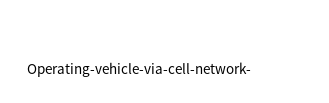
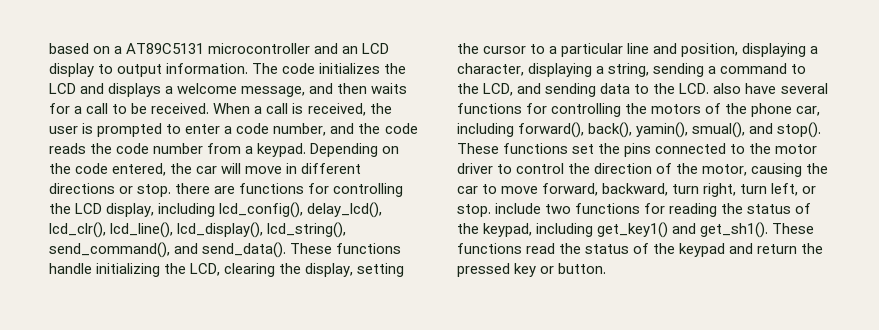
[27,62,251,77] Operating-vehicle-via-cell-network- -> [49,43,390,54] [49,63,407,77] [49,83,408,97] [49,103,392,116] [49,123,418,137] [49,143,400,157] [49,163,362,176] [49,183,404,197] [49,202,383,218] [49,222,347,238] [49,242,402,258] [49,263,405,277] [457,43,819,57] [457,63,807,77] [457,83,828,97] [457,103,821,117] [457,122,822,138] [457,143,818,157] [457,163,829,177] [457,183,817,197] [457,203,812,217] [457,222,815,238] [457,243,824,257] [457,263,607,277] based on a AT89C5131 microcontroller and an LCD display to output information. The code initializes the LCD and displays a welcome message, and then waits for a call to be received. When a call is received, the user is prompted to enter a code number, and the code reads the code number from a keypad. Depending on the code entered, the car will move in different directions or stop. there are functions for controlling the LCD display, including lcd_config(), delay_lcd(), lcd_clr(), lcd_line(), lcd_display(), lcd_string(), send_command(), and send_data(). These functions handle initializing the LCD, clearing the display, setting the cursor to a particular line and position, displaying a character, displaying a string, sending a command to the LCD, and sending data to the LCD. also have several functions for controlling the motors of the phone car, including forward(), back(), yamin(), smual(), and stop(). These functions set the pins connected to the motor driver to control the direction of the motor, causing the car to move forward, backward, turn right, turn left, or stop. include two functions for reading the status of the keypad, including get_key1() and get_sh1(). These functions read the status of the keypad and return the pressed key or button.

